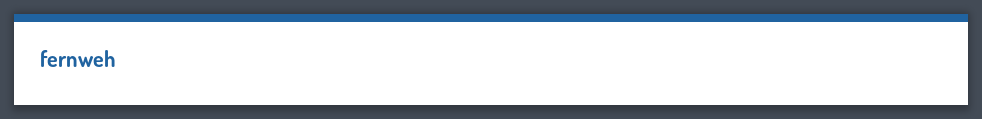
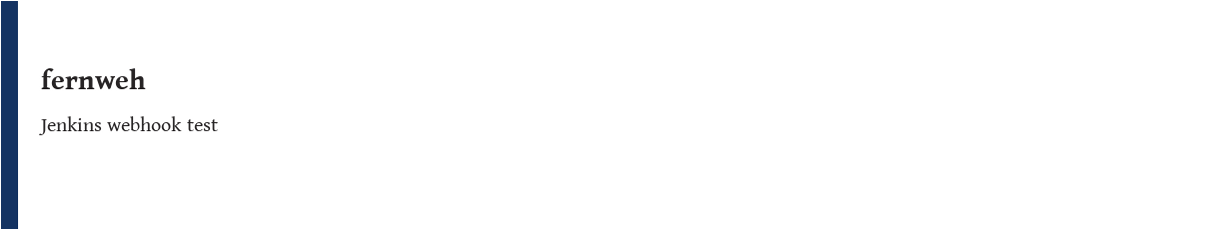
(116, 58) none -> [38,116,219,136] // Jenkins webhook test

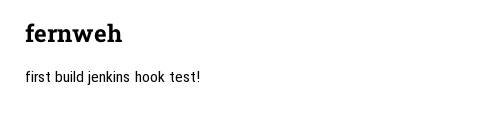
[38,116,219,136] Jenkins webhook test -> [25,71,200,85] first build jenkins hook test!

